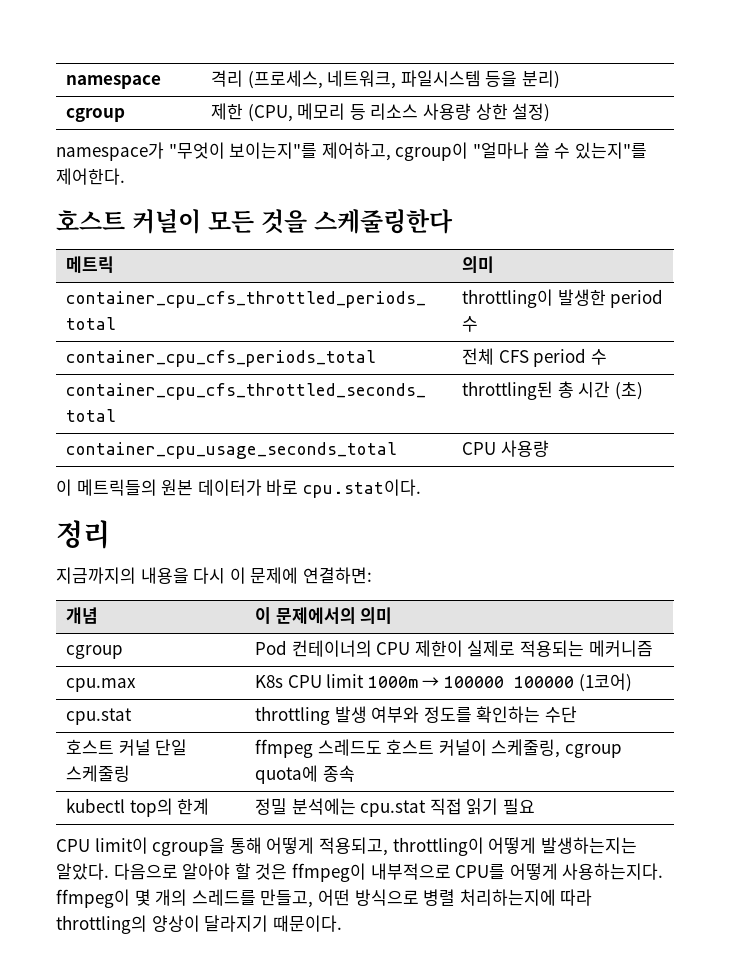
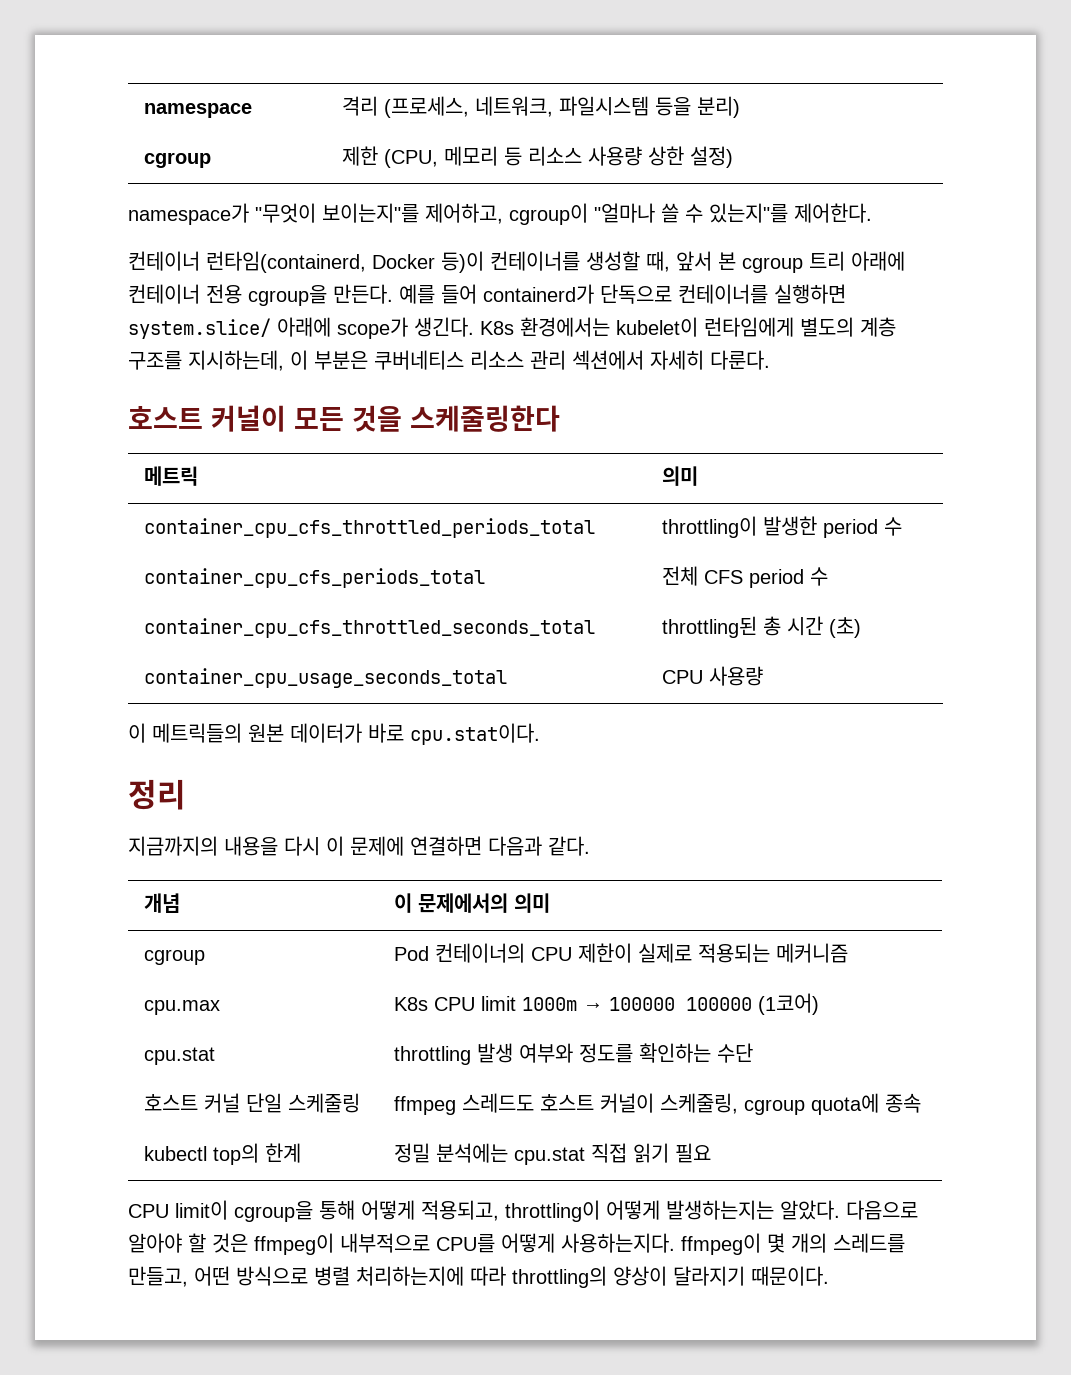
(125, 176) none -> [128,251,905,273] [128,284,846,306] [128,317,896,339] [128,350,770,371] // 컨테이너 런타임(containerd, Docker 등)이 컨테이너를 생성할 때, 앞서 본 cgroup 트리 아래에 컨테이너 전용 cgroup을 만든다. 예를 들어 containerd가 단독으로 컨테이너를 실행하면 system.slice/ 아래에 scope가 생긴다. K8s 환경에서는 kubelet이 런타임에게 별도의 계층 구조를 지시하는데, 이 부분은 쿠버네티스 리소스 관리 섹션에서 자세히 다룬다.
[302,567,372,584] 연결하면: -> [410,836,590,856] 연결하면 다음과 같다.

